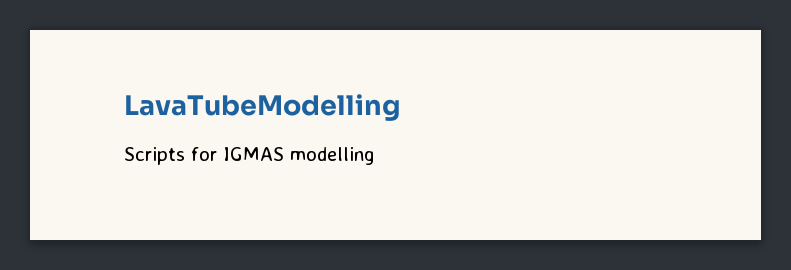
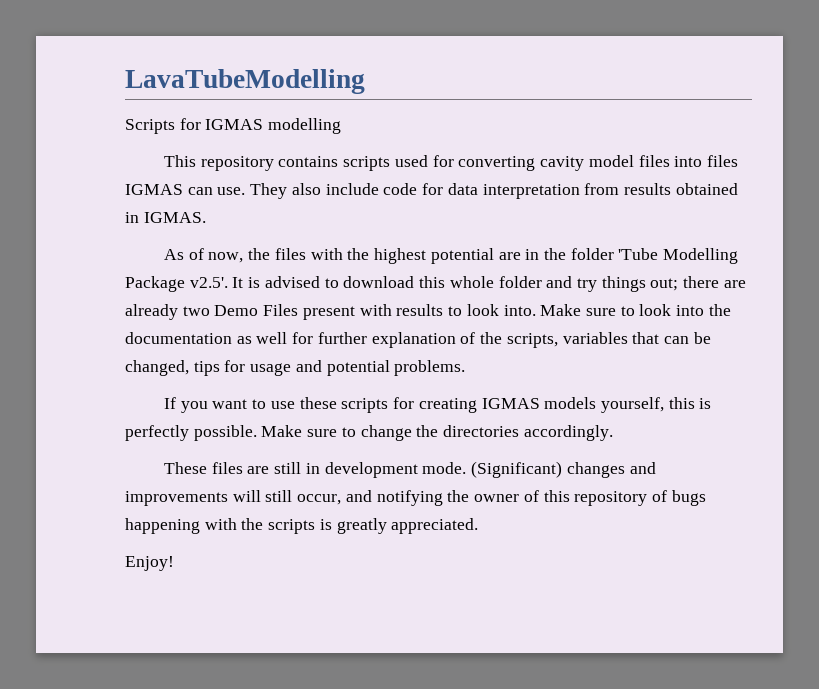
(375, 156) none -> [163,155,738,171] [125,183,738,199] [125,212,206,223] [163,248,739,264] [125,276,746,292] [125,304,731,320] [125,332,711,348] [125,360,466,376] [163,397,712,413] [125,425,613,441] [163,461,656,478] [125,490,706,506] [125,518,479,534] [125,556,174,571] // This repository contains scripts used for converting cavity model files into files IGMAS can use. They also include code for data interpretation from results obtained in IGMAS. // As of now, the files with the highest potential are in the folder 'Tube Modelling Package v2.5'. It is advised to download this whole folder and try things out; there are already two Demo Files present with results to look into. Make sure to look into the documentation as well for further explanation of the scripts, variables that can be changed, tips for usage and potential problems. // If you want to use these scripts for creating IGMAS models yourself, this is perfectly possible. Make sure to change the directories accordingly. // These files are still in development mode. (Significant) changes and improvements will still occur, and notifying the owner of this repository of bugs happening with the scripts is greatly appreciated. // Enjoy!

